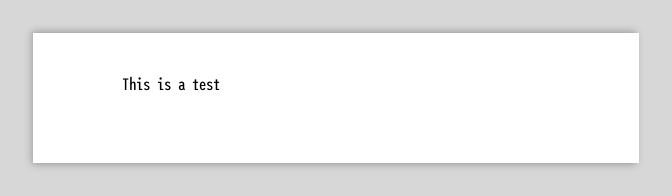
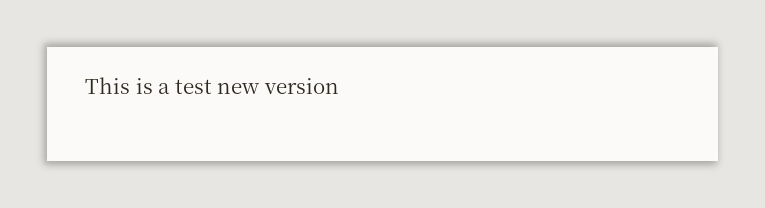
(220, 85) none -> [217,78,339,94] new version

